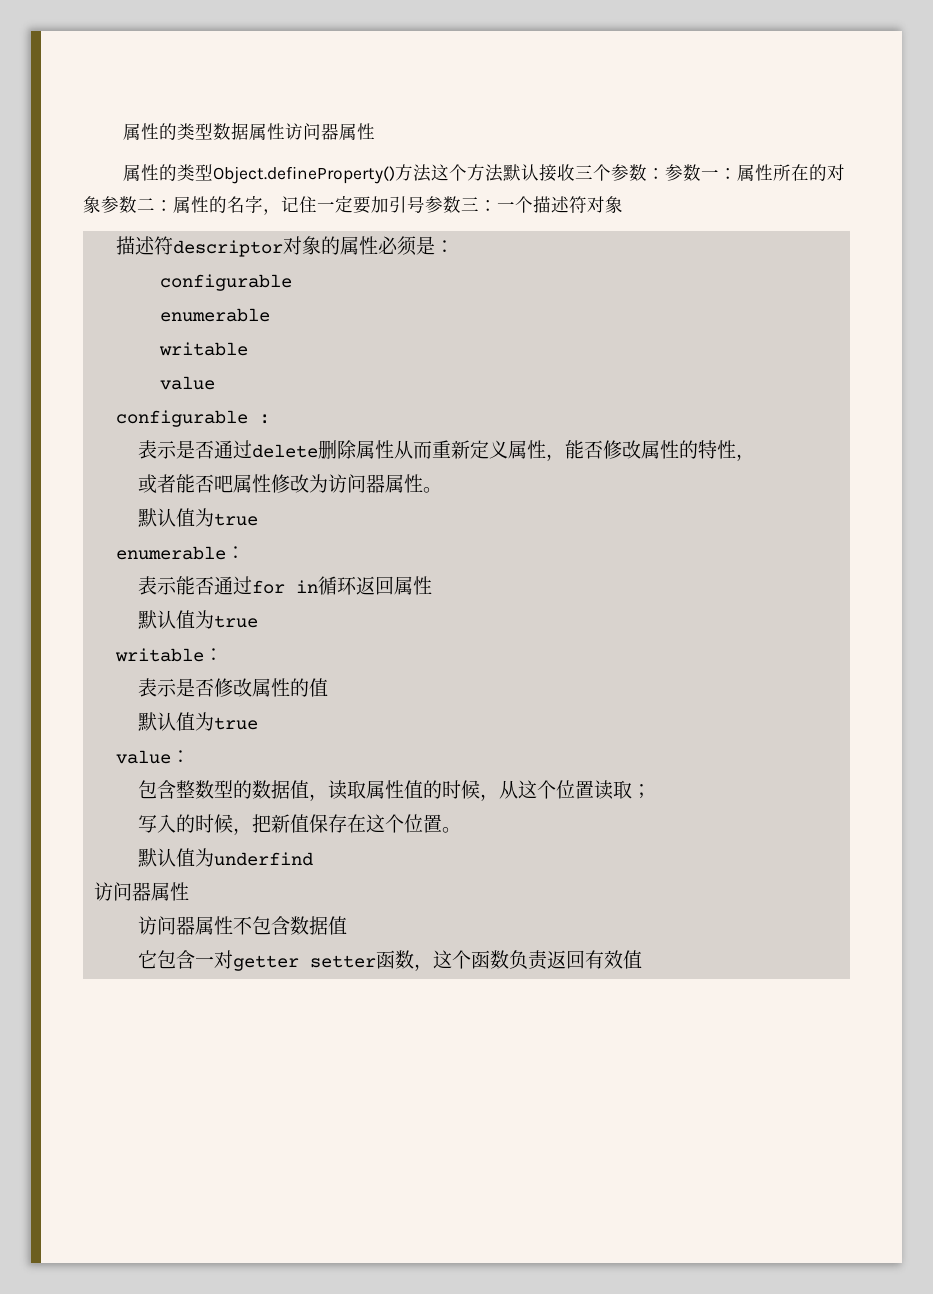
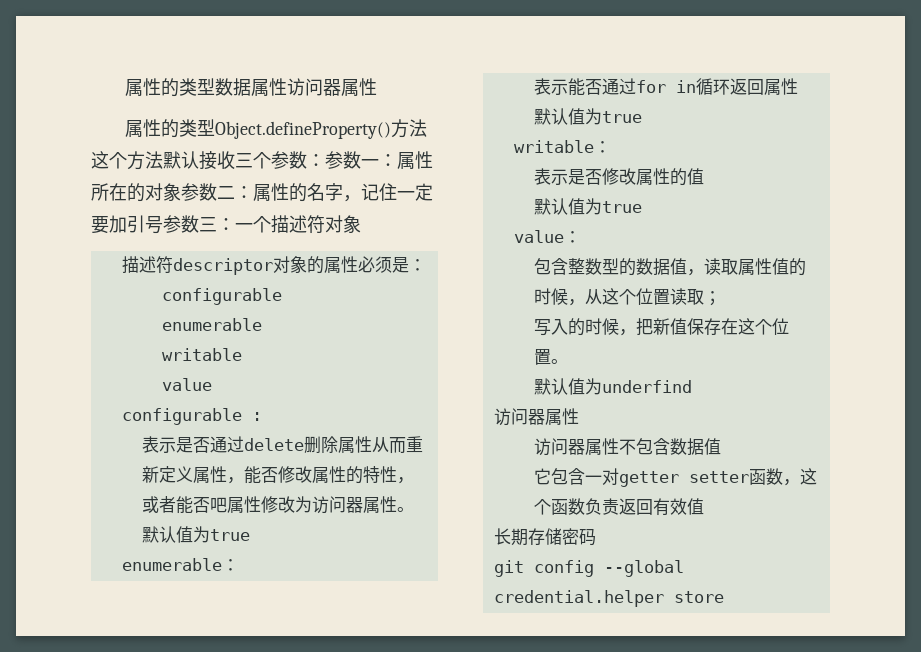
(642, 959) none -> [493,528,596,546] [493,560,684,577] [493,590,724,607] // 长期存储密码 // git config --global credential.helper store

